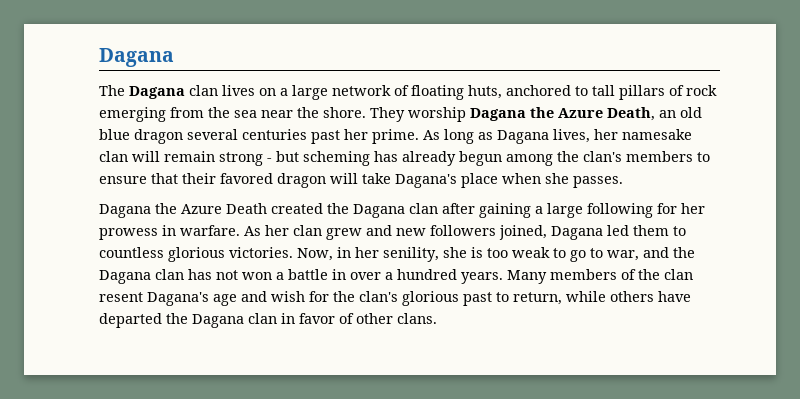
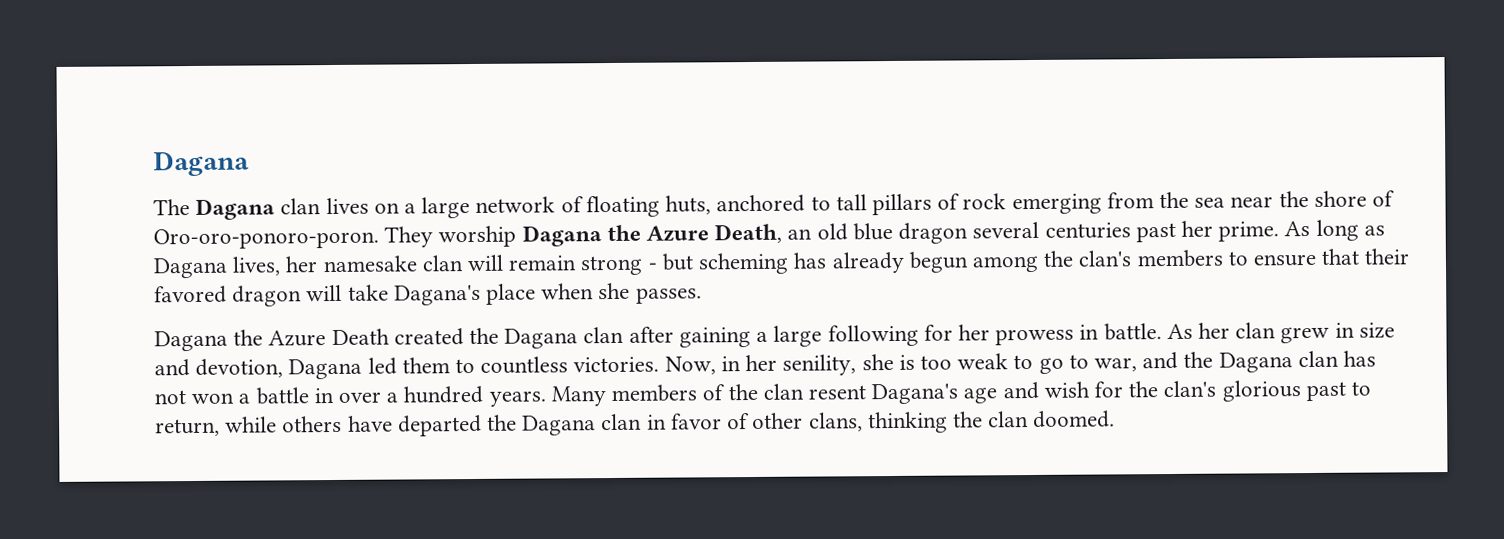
[323,107,366,118] shore. -> [1313,190,1396,207] [153,227,379,250] shore of Oro-oro-ponoro-poron.
[180,225,240,236] warfare. -> [1103,323,1162,341] battle.
[366,225,547,240] and new followers joined, -> [1334,322,1395,339] [154,358,284,378] in size and devotion,
[168,247,225,262] glorious -> (569, 365) none
[397,313,437,324] clans. -> [808,410,1116,434] clans, thinking the clan doomed.

